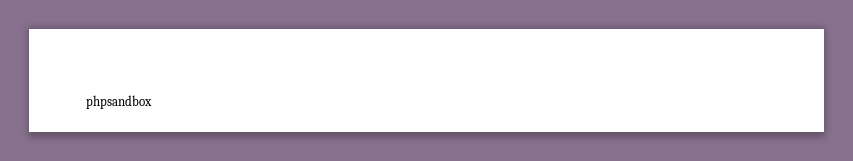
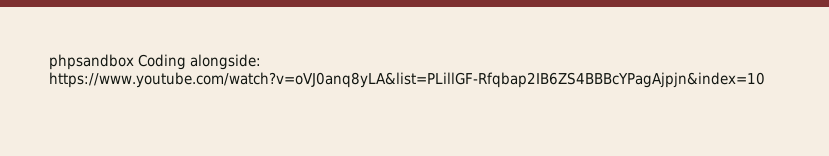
(152, 102) none -> [138,54,261,70] [49,72,765,88] Coding alongside: https://www.youtube.com/watch?v=oVJ0anq8yLA&list=PLillGF-Rfqbap2IB6ZS4BBBcYPagAjpjn&index=10

